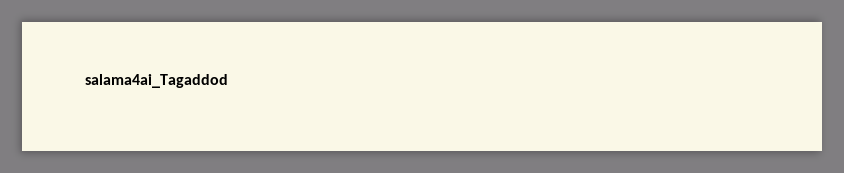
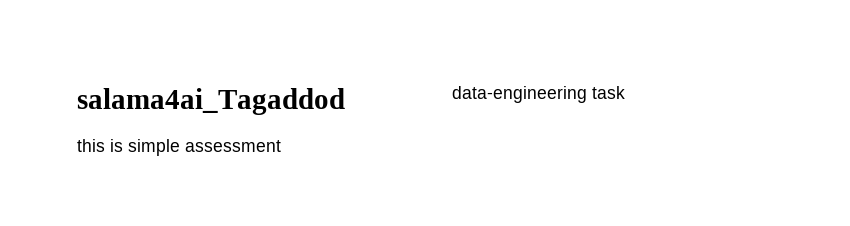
(228, 81) none -> [77,139,281,156] [452,86,625,103] // this is simple assessment data-engineering task

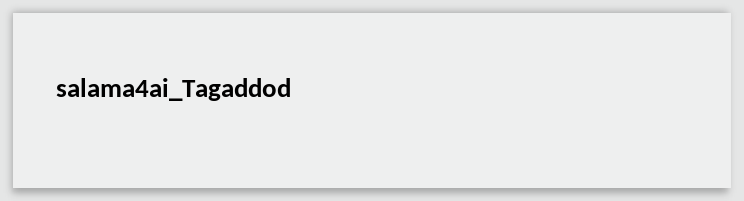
[77,139,281,156] [452,86,625,103] // this is simple assessment data-engineering task -> (291, 89) none

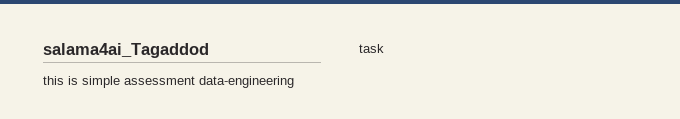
(291, 89) none -> [43,76,294,88] [359,44,384,53] // this is simple assessment data-engineering task

